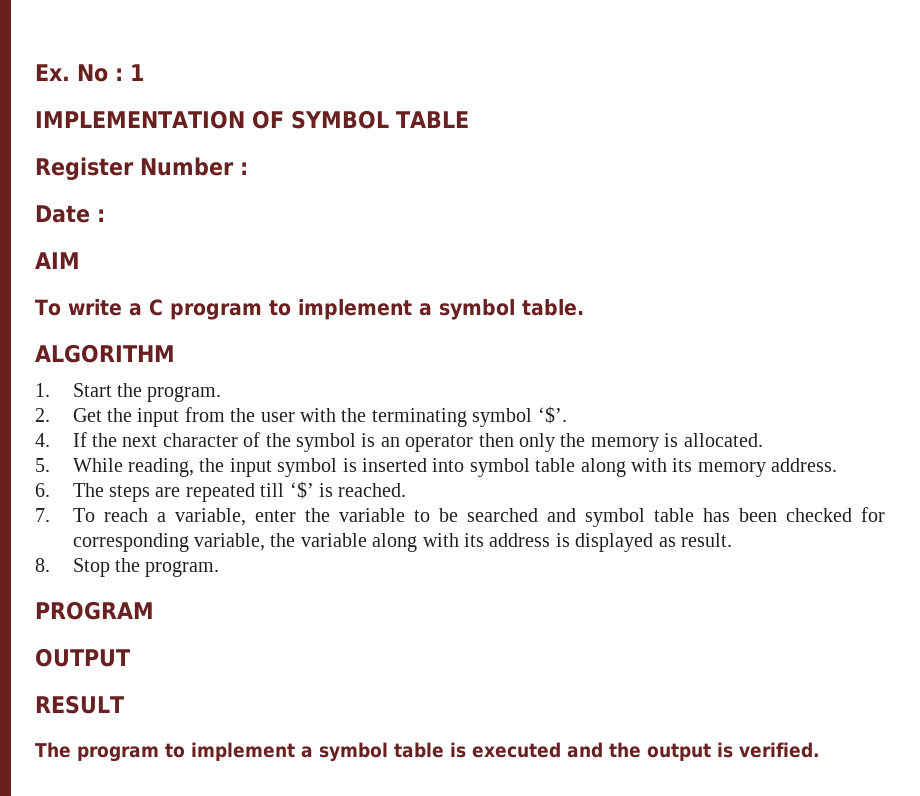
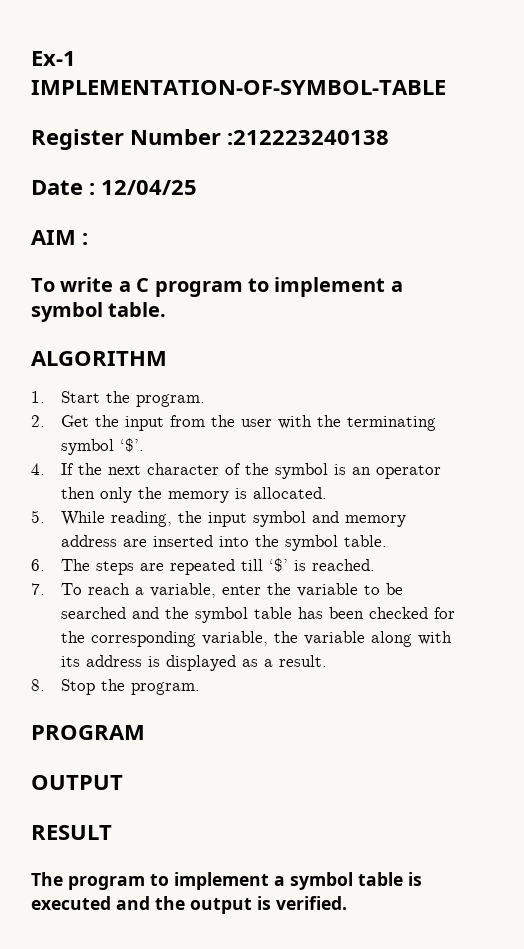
[35,64,144,82] [35,110,469,129] Ex. No : 1 // IMPLEMENTATION OF SYMBOL TABLE -> [31,51,76,66] [31,80,446,95] Ex-1 IMPLEMENTATION-OF-SYMBOL-TABLE
[240,162,248,175] : -> [227,130,389,145] :212223240138
(105, 215) none -> [101,180,197,195] 12/04/25
(80, 260) none -> [82,233,88,245] :
[342,458,838,477] is inserted into symbol table along with its memory address. -> [311,511,406,527] [60,535,387,551] and memory address are inserted into the symbol table.
(576, 515) none -> [164,607,189,619] the
(886, 514) none -> [60,631,85,643] the
(676, 542) none -> [263,659,273,667] a

